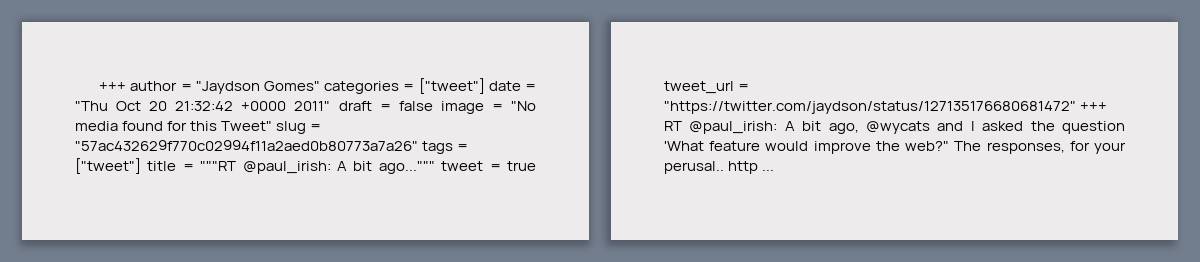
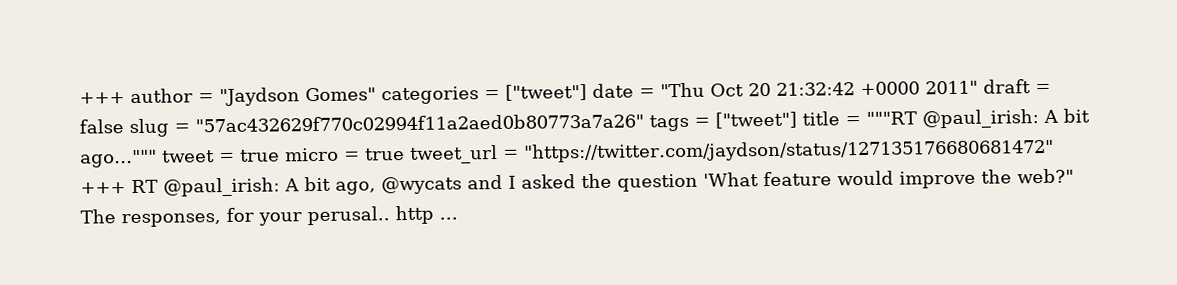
[440,101,536,114] [75,121,273,131] image = "No media found for this Tweet" -> (124, 126) none
(536, 166) none -> [285,147,405,162] micro = true

